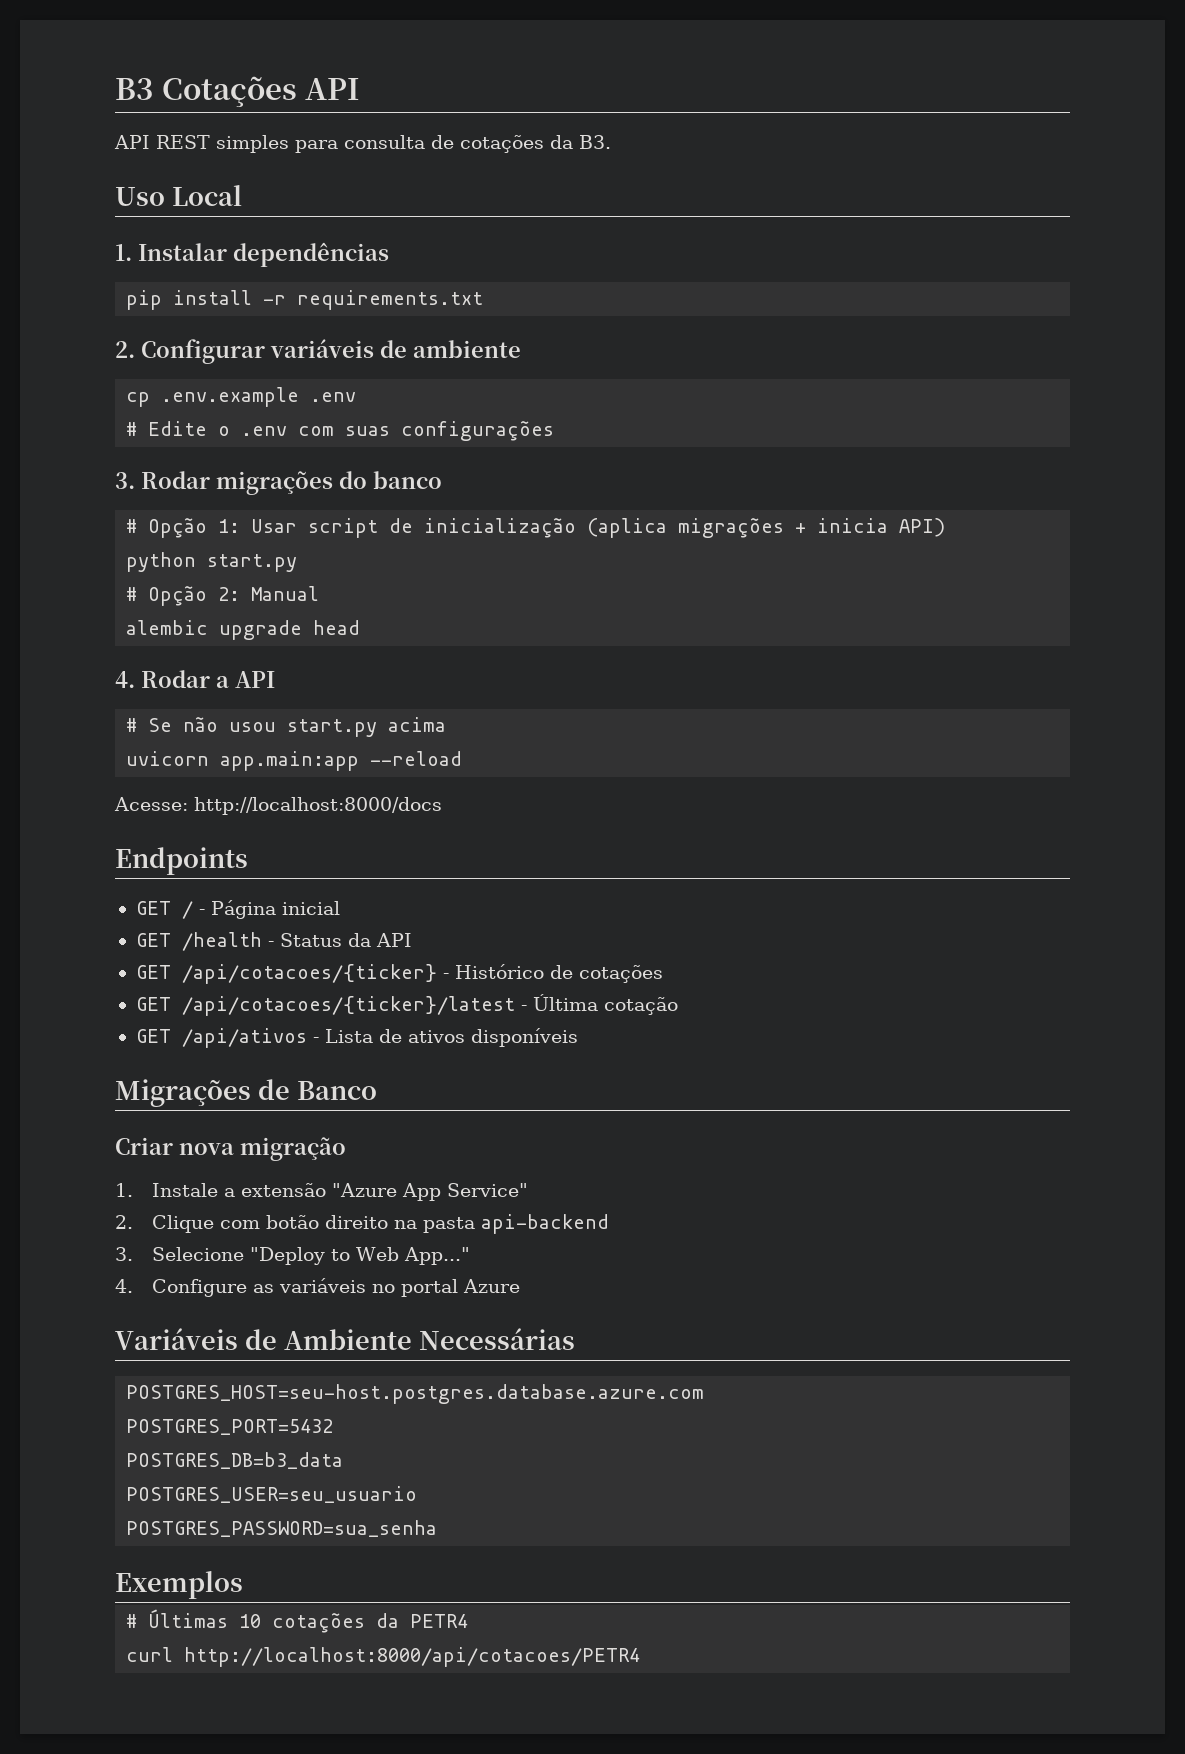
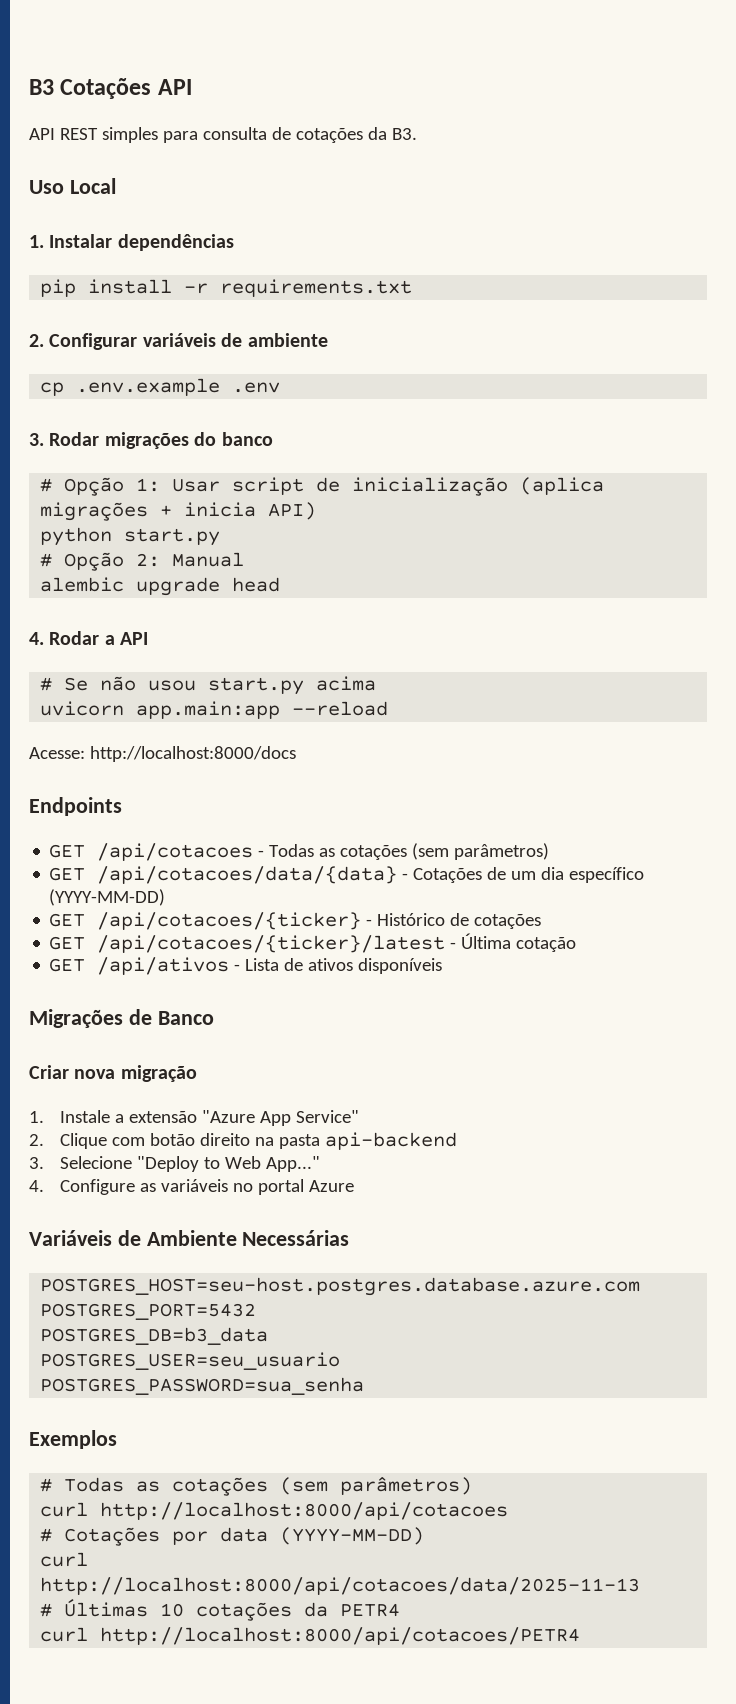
[126,421,555,441] // # Edite o .env com suas configurações -> (281, 387) none
[181,900,340,919] [135,932,412,951] / - Página inicial // GET /health - Status da API -> [97,843,550,861] [49,866,645,884] [49,889,166,906] /api/cotacoes - Todas as cotações (sem parâmetros) // GET /api/cotacoes/data/{data} - Cotações de um dia específico (YYYY-MM-DD)
(243, 1585) none -> [40,1477,473,1496] [40,1502,509,1520] [40,1527,425,1546] [40,1552,89,1567] [40,1577,641,1595] // # Todas as cotações (sem parâmetros) // curl http://localhost:8000/api/cotacoes // # Cotações por data (YYYY-MM-DD) // curl http://localhost:8000/api/cotacoes/data/2025-11-13

